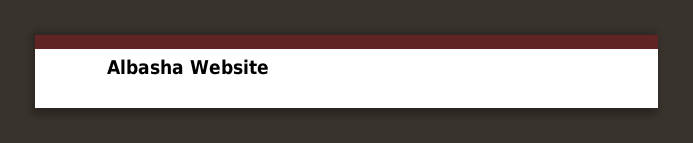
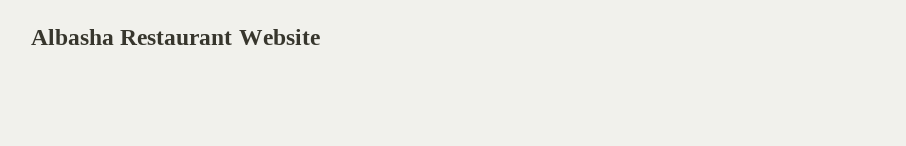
(184, 67) none -> [120,30,233,45] Restaurant

